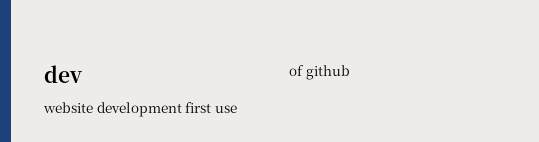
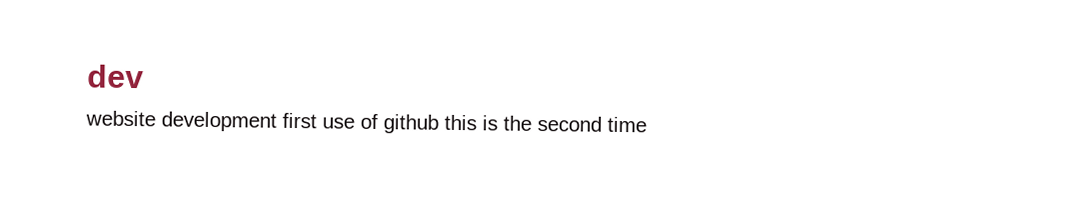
(350, 72) none -> [444,114,647,133] this is the second time

